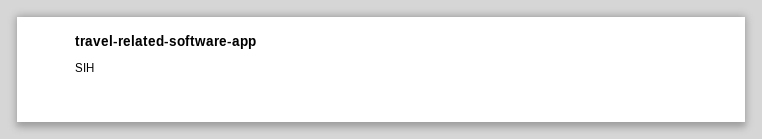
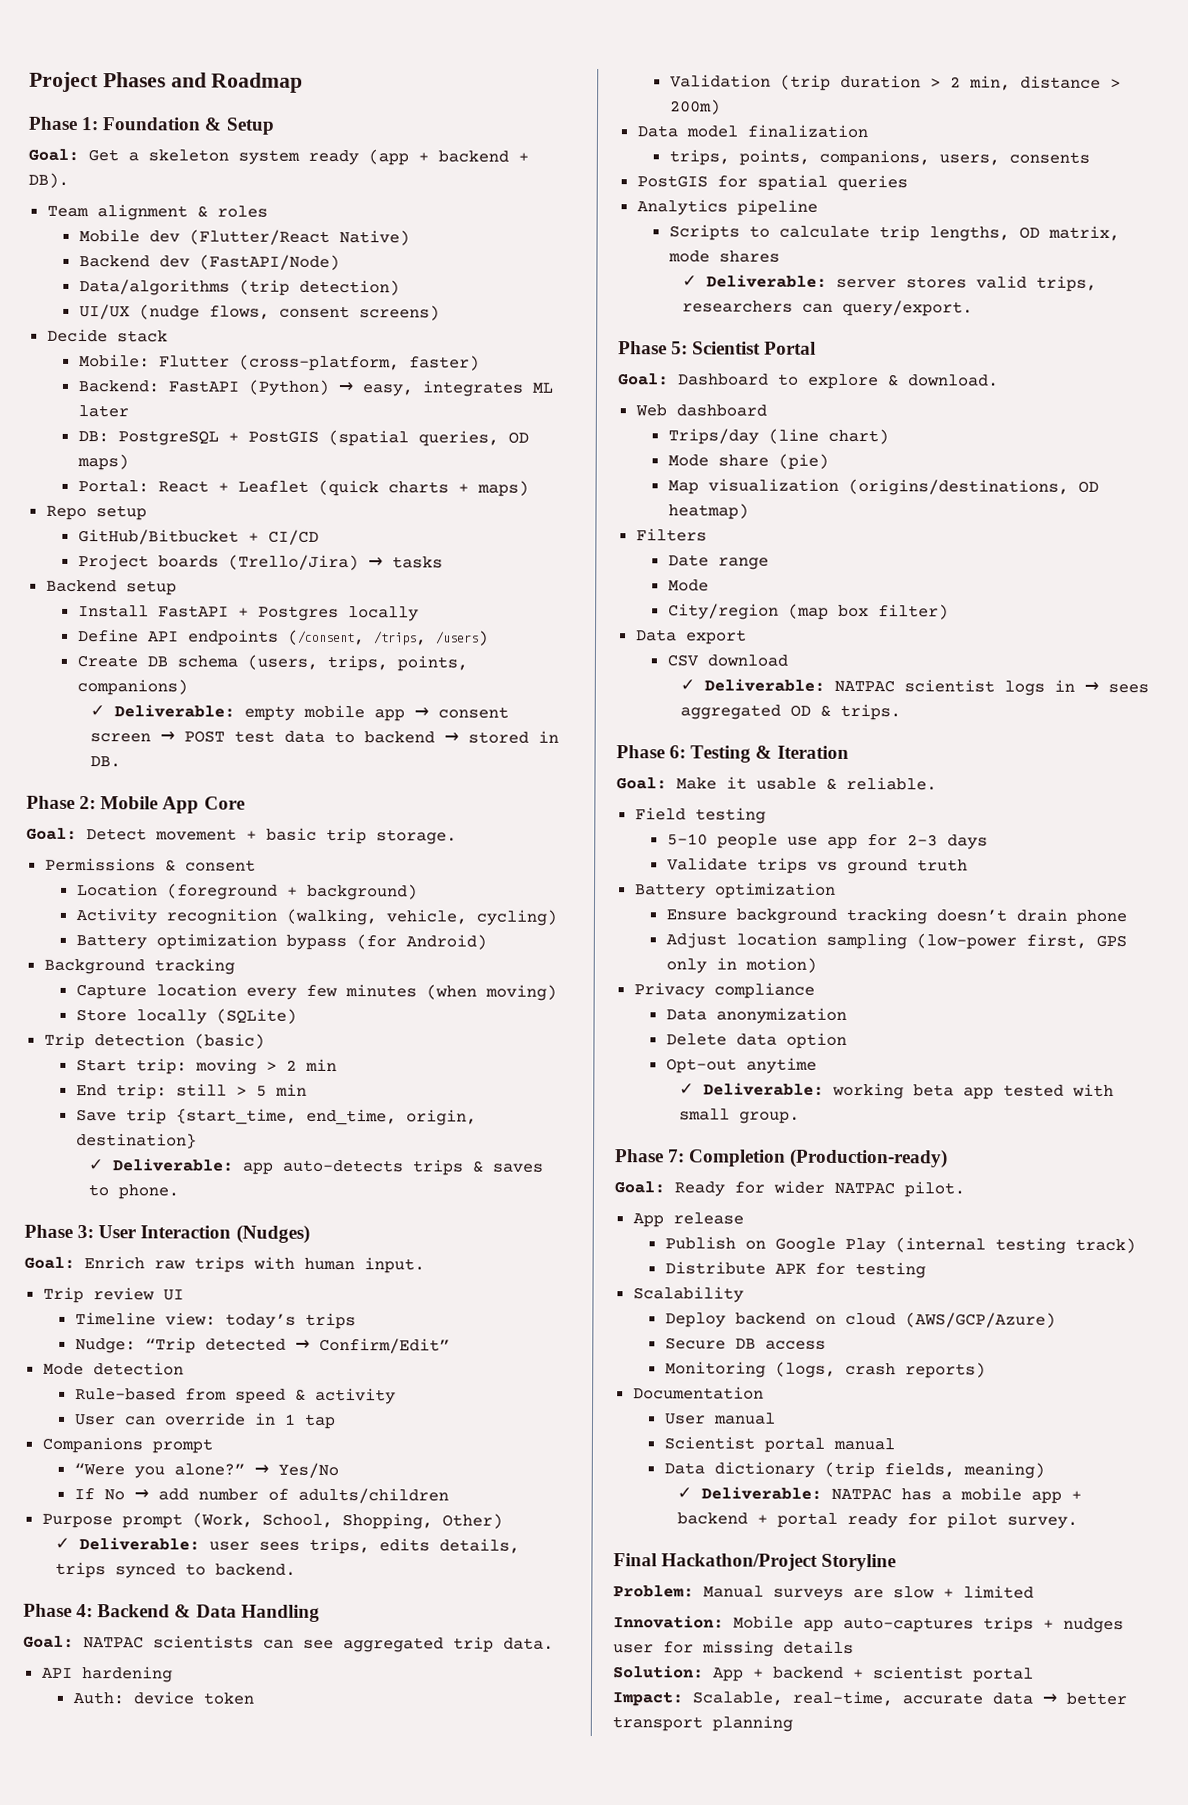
[75,35,256,49] [75,63,94,72] travel-related-software-app // SIH -> [29,71,304,93] [28,116,275,135] [28,148,529,166] [28,172,69,188] [46,204,268,221] [78,229,410,246] [78,254,340,271] [78,279,400,296] [78,304,440,321] [46,328,168,343] [78,354,480,372] [77,379,553,397] [77,405,129,418] [77,429,529,447] [76,454,129,471] [77,479,529,497] [45,505,147,521] [77,529,319,545] [77,554,443,571] [45,579,177,596] [77,605,419,622] [76,629,489,646] [76,654,468,672] [76,679,188,696] [90,704,510,722] [90,730,560,744] [90,756,122,768] [26,795,245,814] [26,827,457,845] [44,857,256,872] [76,883,418,901] [75,908,557,926] [75,933,487,951] [43,958,235,975] [75,983,557,1001] [75,1008,297,1025] [43,1032,265,1050] [75,1058,337,1075] [75,1083,307,1100] [75,1108,477,1126] [75,1133,197,1149] [88,1158,544,1176] [88,1184,180,1200] [24,1224,310,1244] [24,1256,425,1274] [42,1286,184,1304] [74,1312,356,1330] [74,1337,450,1354] [42,1362,184,1376] [74,1387,396,1405] [73,1412,336,1430] [41,1436,213,1454] [73,1462,339,1479] [73,1487,449,1504] [41,1512,503,1530] [55,1537,521,1555] [55,1561,297,1579] [23,1603,320,1622] [23,1635,554,1653] [41,1666,173,1683] [72,1691,254,1705] [669,74,1121,91] [669,99,721,115] [636,124,868,139] [668,149,1090,167] [636,174,908,192] [636,199,818,216] [668,224,1120,242] [667,250,780,263] [682,274,1098,292] [682,299,974,317] [618,341,817,355] [617,373,999,390] [634,404,767,417] [667,428,889,445] [667,453,829,470] [667,478,1099,496] [667,503,749,520] [635,528,707,542] [667,554,769,570] [667,579,709,592] [667,603,949,620] [635,629,747,645] [666,654,788,667] [680,678,1150,696] [680,703,902,721] [616,745,849,763] [616,776,937,791] [634,807,766,824] [666,833,988,850] [666,857,968,875] [634,882,836,899] [665,907,1127,926] [665,932,1127,950] [665,957,817,974] [633,982,815,999] [665,1007,847,1024] [665,1032,847,1049] [665,1057,817,1074] [679,1082,1115,1100] [679,1108,801,1124] [615,1148,949,1169] [614,1180,965,1198] [632,1212,744,1228] [664,1236,1136,1254] [664,1261,926,1279] [632,1286,744,1303] [664,1312,1056,1328] [664,1337,826,1350] [664,1361,986,1379] [632,1386,764,1400] [663,1412,776,1425] [663,1436,895,1453] [663,1461,1045,1479] [677,1486,1083,1504] [677,1512,1079,1529] [613,1553,897,1572] [613,1585,1034,1601] [613,1615,1124,1634] [613,1640,854,1657] [613,1665,1034,1683] [612,1690,1127,1707] [612,1715,793,1732] Project Phases and Roadmap // Phase 1: Foundation & Setup // Goal: Get a skeleton system ready (app + backend + DB). // Team alignment & roles // Mobile dev (Flutter/React Native) // Backend dev (FastAPI/Node) // Data/algorithms (trip detection) // UI/UX (nudge flows, consent screens) // Decide stack // Mobile: Flutter (cross-platform, faster) // Backend: FastAPI (Python) → easy, integrates ML later // DB: PostgreSQL + PostGIS (spatial queries, OD maps) // Portal: React + Leaflet (quick charts + maps) // Repo setup // GitHub/Bitbucket + CI/CD // Project boards (Trello/Jira) → tasks // Backend setup // Install FastAPI + Postgres locally // Define API endpoints (/consent, /trips, /users) // Create DB schema (users, trips, points, companions) // ✓ Deliverable: empty mobile app → consent screen → POST test data to backend → stored in DB. // Phase 2: Mobile App Core // Goal: Detect movement + basic trip storage. // Permissions & consent // Location (foreground + background) // Activity recognition (walking, vehicle, cycling) // Battery optimization bypass (for Android) // Background tracking // Capture location every few minutes (when moving) // Store locally (SQLite) // Trip detection (basic) // Start trip: moving > 2 min // End trip: still > 5 min // Save trip {start_time, end_time, origin, destination} // ✓ Deliverable: app auto-detects trips & saves to phone. // Phase 3: User Interaction (Nudges) // Goal: Enrich raw trips with human input. // Trip review UI // Timeline view: today’s trips // Nudge: “Trip detected → Confirm/Edit” // Mode detection // Rule-based from speed & activity // User can override in 1 tap // Companions prompt // “Were you alone?” → Yes/No // If No → add number of adults/children // Purpose prompt (Work, School, Shopping, Other) // ✓ Deliverable: user sees trips, edits details, trips synced to backend. // Phase 4: Backend & Data Handling // Goal: NATPAC scientists can see aggregated trip data. // API hardening // Auth: device token // Validation (trip duration > 2 min, distance > 200m) // Data model finalization // trips, points, companions, users, consents // PostGIS for spatial queries // Analytics pipeline // Scripts to calculate trip lengths, OD matrix, mode shares // ✓ Deliverable: server stores valid trips, researchers can query/export. // Phase 5: Scientist Portal // Goal: Dashboard to explore & download. // Web dashboard // Trips/day (line chart) // Mode share (pie) // Map visualization (origins/destinations, OD heatmap) // Filters // Date range // Mode // City/region (map box filter) // Data export // CSV download // ✓ Deliverable: NATPAC scientist logs in → sees aggregated OD & trips. // Phase 6: Testing & Iteration // Goal: Make it usable & reliable. // Field testing // 5–10 people use app for 2–3 days // Validate trips vs ground truth // Battery optimization // Ensure background tracking doesn’t drain phone // Adjust location sampling (low-power first, GPS only in motion) // Privacy compliance // Data anonymization // Delete data option // Opt-out anytime // ✓ Deliverable: working beta app tested with small group. // Phase 7: Completion (Production-ready) // Goal: Ready for wider NATPAC pilot. // App release // Publish on Google Play (internal testing track) // Distribute APK for testing // Scalability // Deploy backend on cloud (AWS/GCP/Azure) // Secure DB access // Monitoring (logs, crash reports) // Documentation // User manual // Scientist portal manual // Data dictionary (trip fields, meaning) // ✓ Deliverable: NATPAC has a mobile app + backend + portal ready for pilot survey. // Final Hackathon/Project Storyline // Problem: Manual surveys are slow + limited // Innovation: Mobile app auto-captures trips + nudges user for missing details // Solution: App + backend + scientist portal // Impact: Scalable, real-time, accurate data → better transport planning

